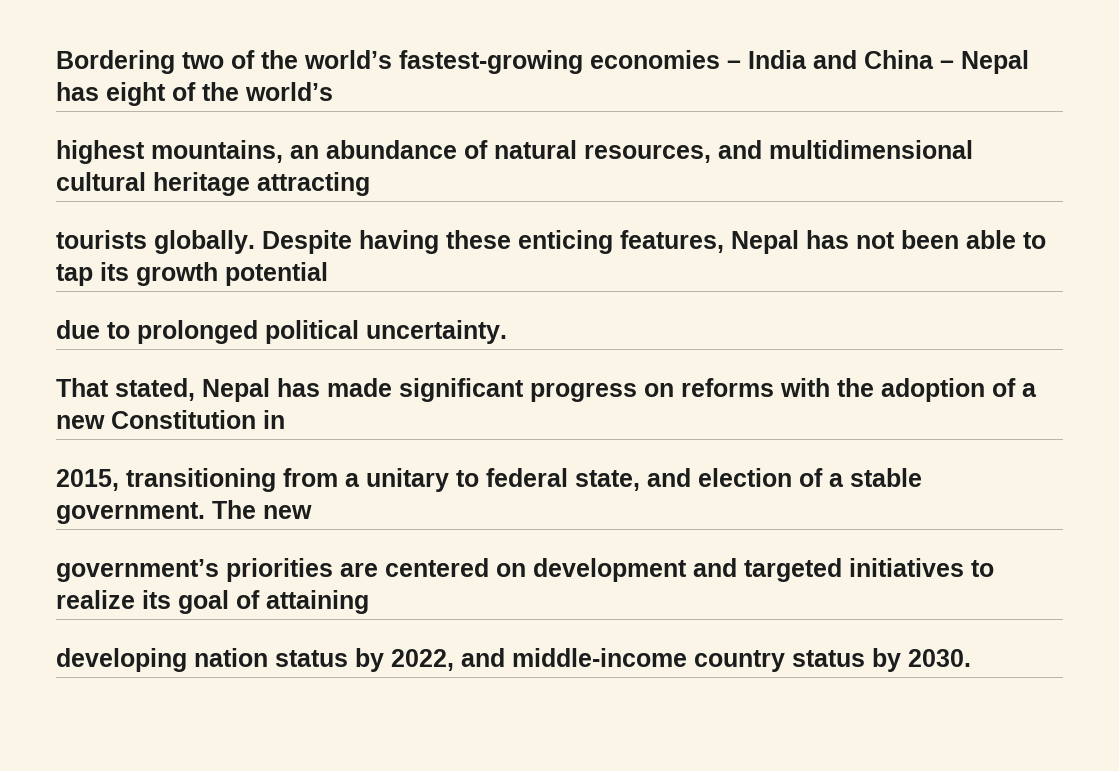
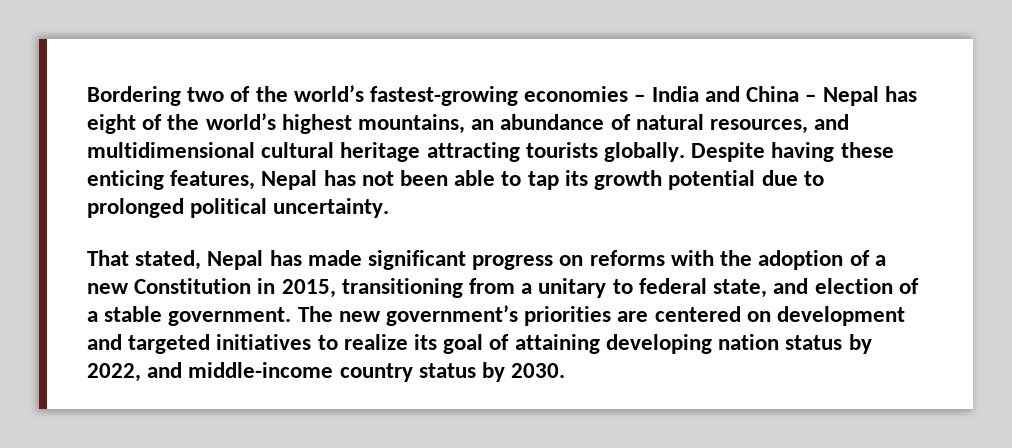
(333, 91) // -> (276, 121) none
(370, 184) // -> (520, 152) none
(328, 274) // -> (756, 180) none
(285, 419) // -> (276, 286) none
(312, 512) // -> (381, 316) none
(369, 602) // -> (600, 344) none

